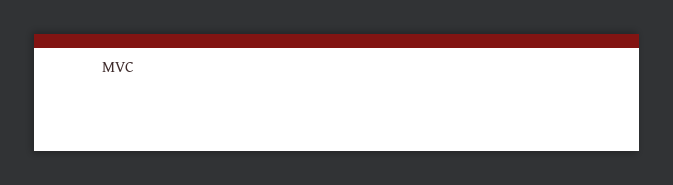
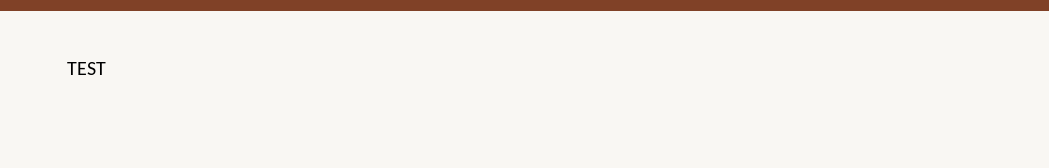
[102,62,134,72] MVC -> [67,62,106,75] TEST

